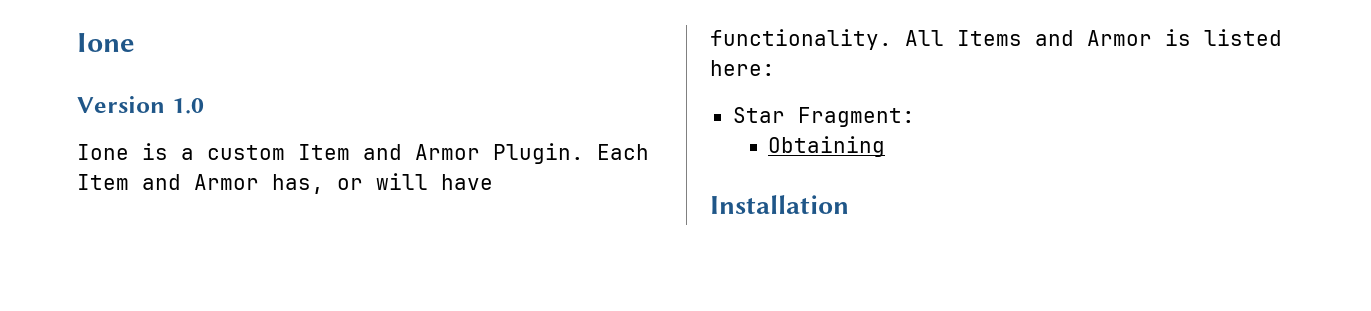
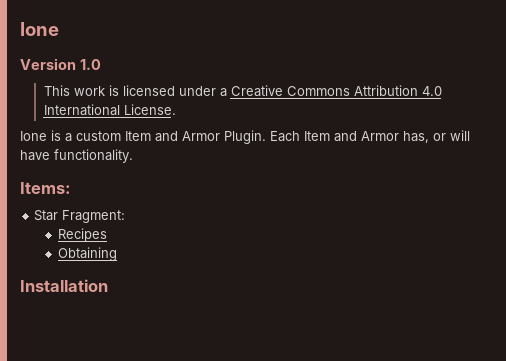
(204, 106) none -> [43,85,442,97] [43,104,176,116] // This work is licensed under a Creative Commons Attribution 4.0 International License.
[905,29,1282,46] [710,60,775,76] All Items and Armor is listed here: -> [20,182,71,194] // Items:
(915, 117) none -> [57,228,107,242] // Recipes

